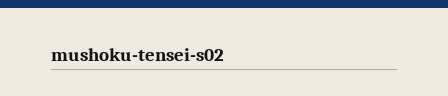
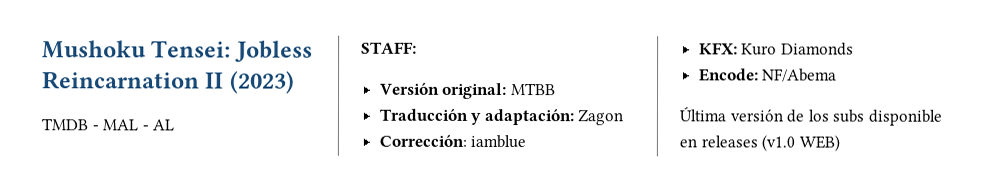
[51,48,224,61] mushoku-tensei-s02 -> [42,40,313,63] [42,70,295,94] [41,118,175,131] [361,41,417,54] [379,82,556,100] [378,108,624,126] [378,134,527,149] [698,42,854,56] [698,68,838,82] [679,106,942,126] [679,134,840,152] Mushoku Tensei: Jobless Reincarnation II (2023) // TMDB - MAL - AL // STAFF: // Versión original: MTBB // Traducción y adaptación: Zagon // Corrección: iamblue // KFX: Kuro Diamonds // Encode: NF/Abema // Última versión de los subs disponible en releases (v1.0 WEB)

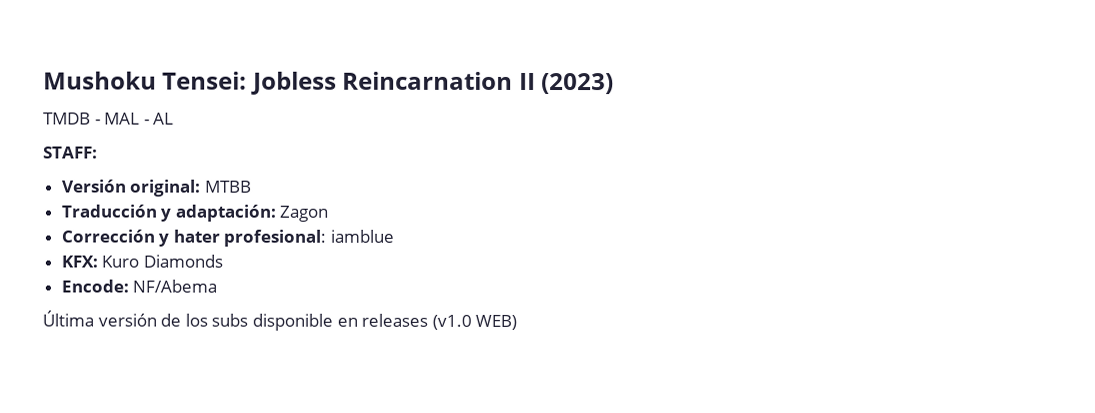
[378,134,467,147] Corrección: -> [60,229,327,247] Corrección y hater profesional:

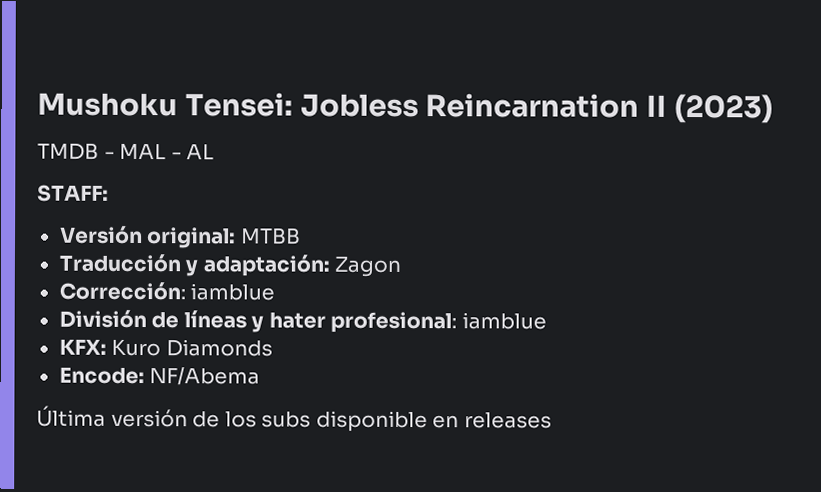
[60,229,155,243] Corrección -> [58,281,276,301] [58,309,247,329] Corrección: iamblue // División de líneas
[431,314,518,330] (v1.0 WEB) -> (552, 420) none

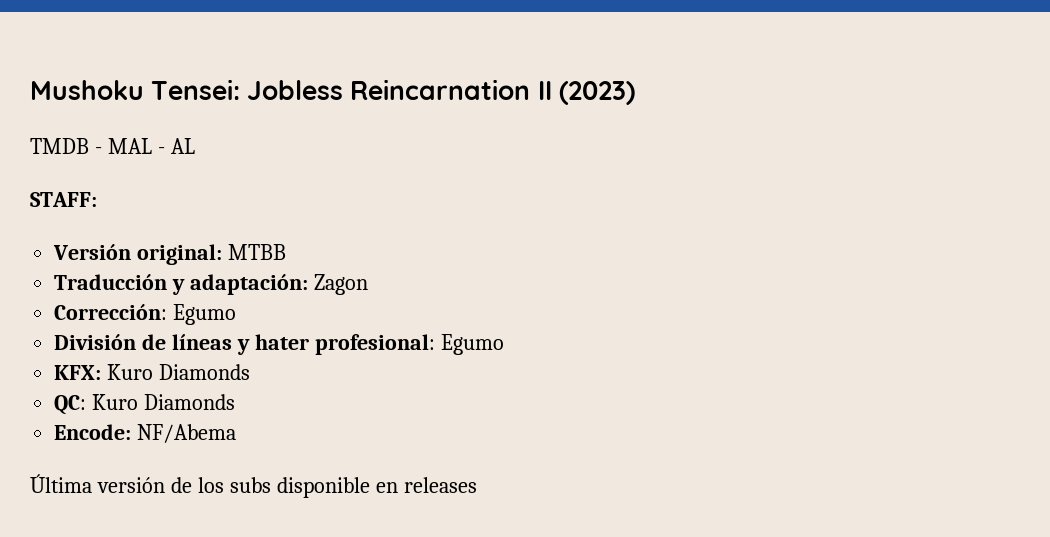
[190,283,276,301] iamblue -> [173,304,237,325] Egumo
[461,312,547,330] iamblue -> [440,334,504,355] Egumo
(273, 348) none -> [54,394,236,415] // QC: Kuro Diamonds

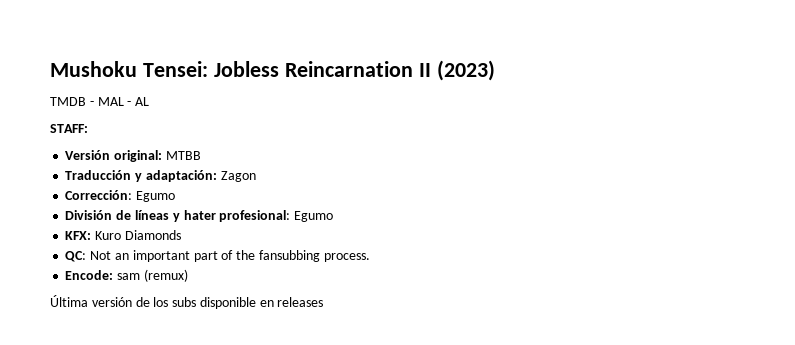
[92,394,236,410] Kuro Diamonds -> [90,250,370,262] Not an important part of the fansubbing process.
[137,424,237,443] NF/Abema -> [117,269,188,282] sam (remux)

